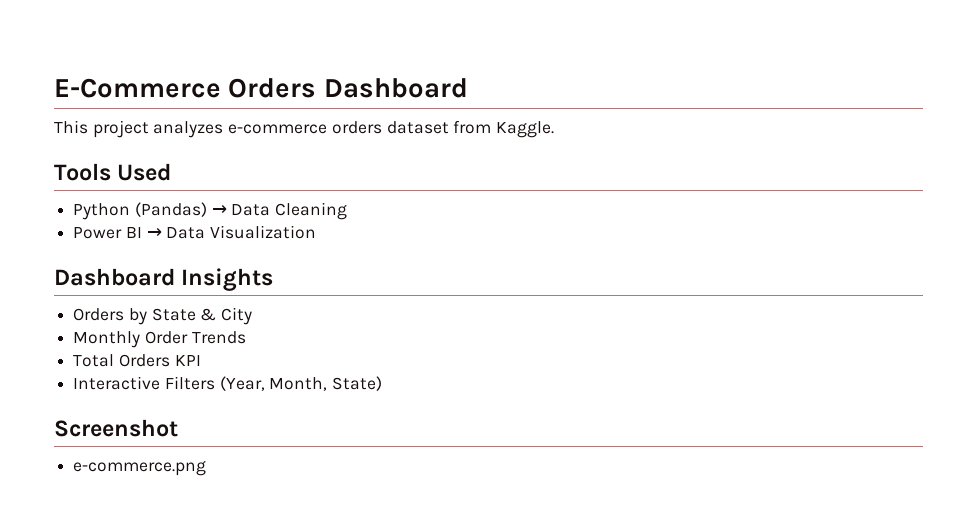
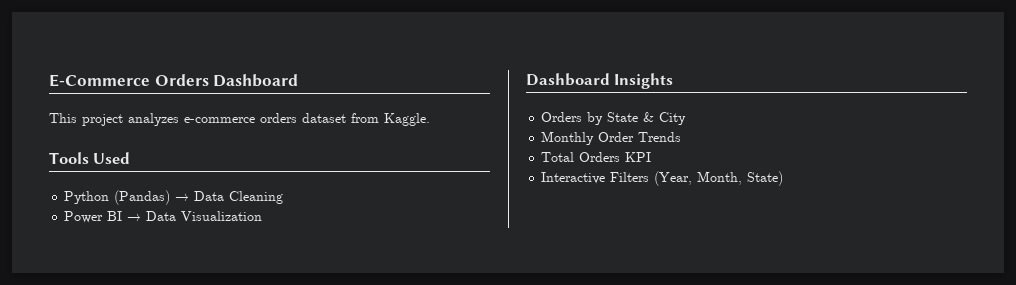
[54,419,178,437] [73,461,207,476] // Screenshot // e-commerce.png -> (784, 178) none

